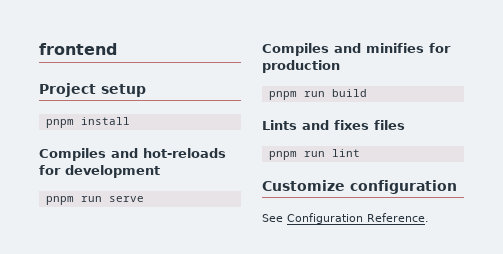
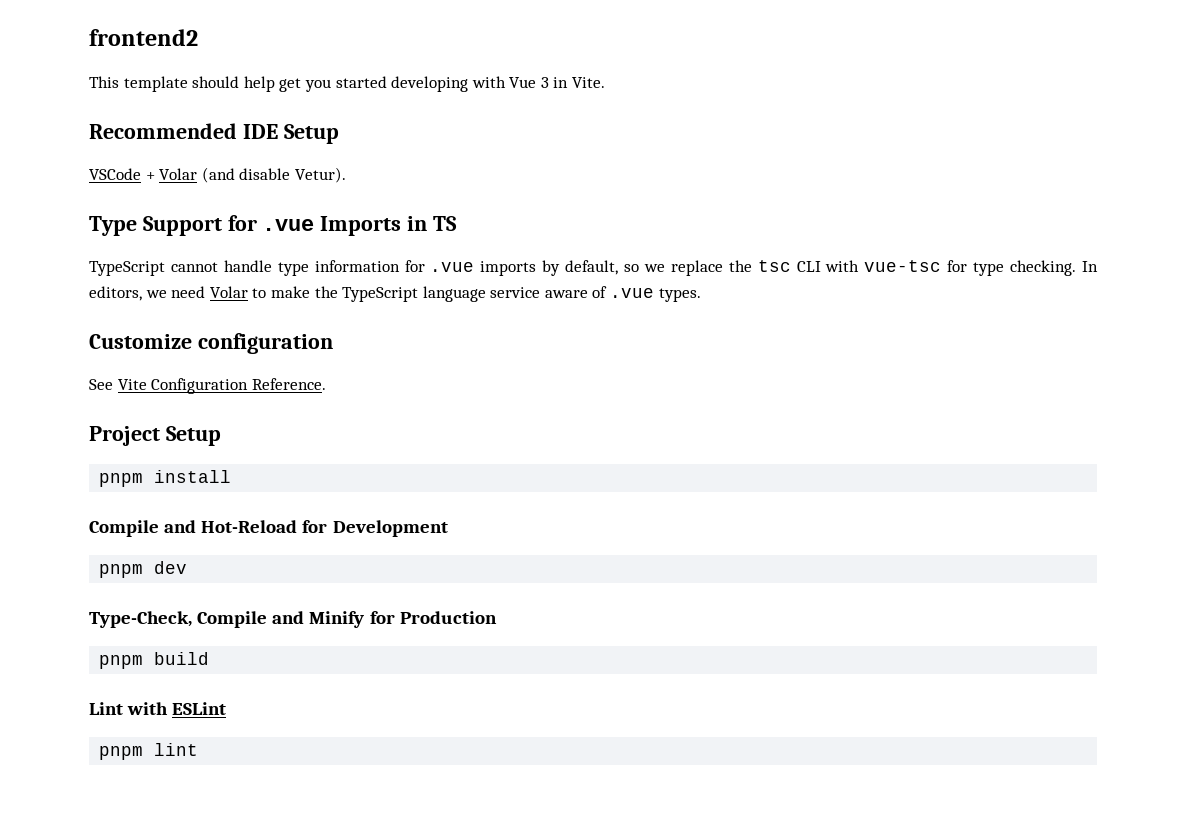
[39,43,117,55] [39,83,146,97] [45,117,130,128] [39,148,226,161] [39,165,160,178] [45,196,144,205] [262,43,451,56] [262,60,340,73] [268,89,367,100] [262,120,405,130] [268,149,360,160] frontend // Project setup // pnpm install // Compiles and hot-reloads for development // pnpm run serve // Compiles and minifies for production // pnpm run build // Lints and fixes files // pnpm run lint -> [89,29,198,46] [89,76,606,92] [89,123,339,144] [89,167,346,183] [89,215,457,236] [89,260,1099,276] [89,286,701,302] frontend2 // This template should help get you started developing with Vue 3 in Vite. // Recommended IDE Setup // VSCode + Volar (and disable Vetur). // Type Support for .vue Imports in TS // TypeScript cannot handle type information for .vue imports by default, so we replace the tsc CLI with vue-tsc for type checking. In editors, we need Volar to make the TypeScript language service aware of .vue types.
(283, 218) none -> [117,379,147,390] Vite
(429, 217) none -> [89,426,221,446] [99,470,232,487] [89,520,448,537] [99,561,188,578] [89,611,497,628] [99,652,210,669] [89,702,227,715] [99,743,199,760] // Project Setup // pnpm install // Compile and Hot-Reload for Development // pnpm dev // Type-Check, Compile and Minify for Production // pnpm build // Lint with ESLint // pnpm lint

